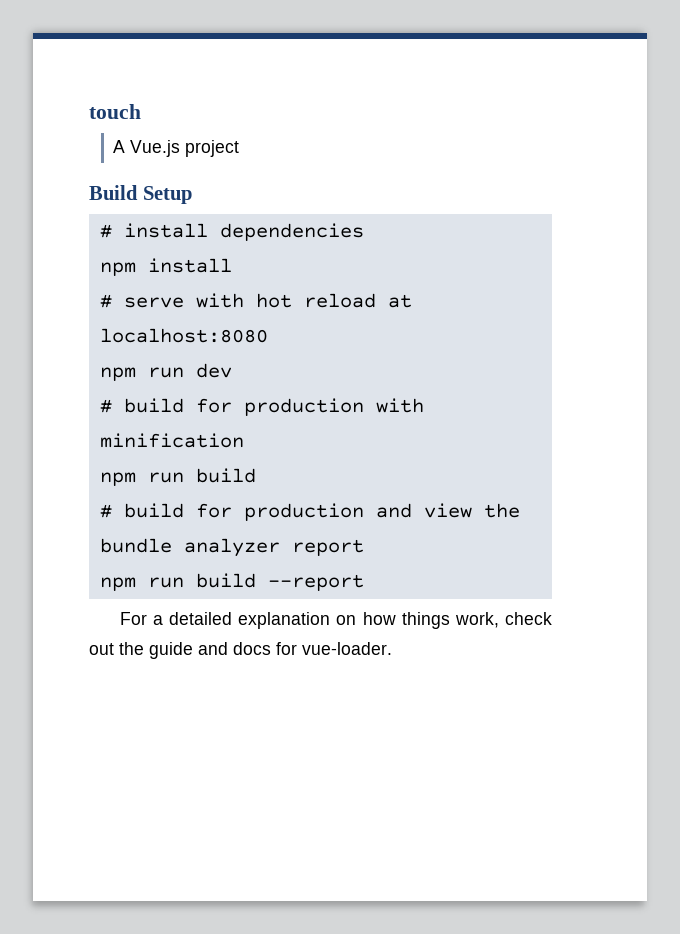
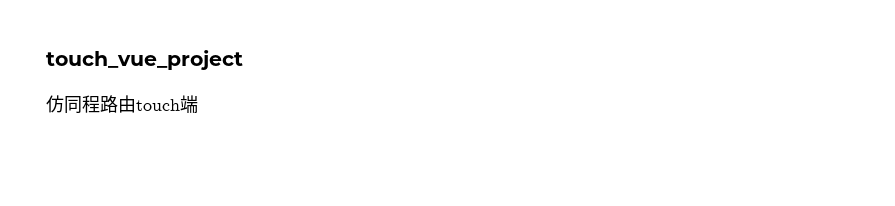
[89,104,141,119] [113,140,240,157] [89,185,192,204] [99,223,364,241] [99,258,232,276] [99,293,412,308] [99,328,268,343] [99,363,232,381] [99,398,424,416] [99,433,244,448] [99,468,256,486] [99,503,520,521] [99,538,364,557] [99,573,364,591] [119,612,552,629] [89,642,392,659] touch // A Vue.js project // Build Setup // # install dependencies // npm install // # serve with hot reload at localhost:8080 // npm run dev // # build for production with minification // npm run build // # build for production and view the bundle analyzer report // npm run build --report // For a detailed explanation on how things work, check out the guide and docs for vue-loader. -> [46,50,243,70] [46,95,198,114] touch_vue_project // 仿同程路由touch端

